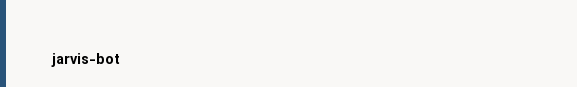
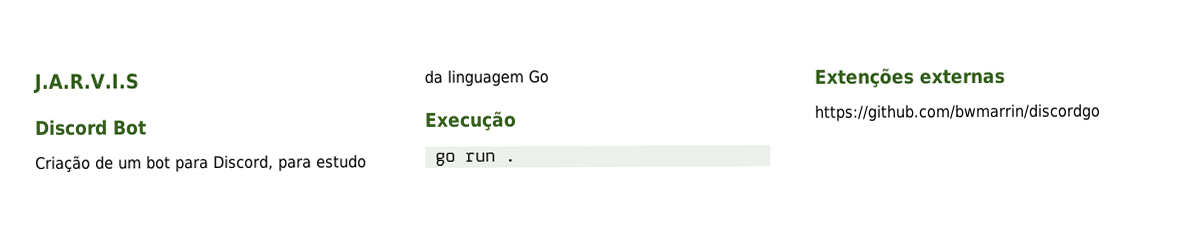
[51,53,120,67] jarvis-bot -> [33,73,139,93] [34,119,147,136] [35,154,367,173] [424,69,549,87] [424,111,517,131] [434,152,516,166] [814,68,1005,88] [814,103,1101,122] J.A.R.V.I.S // Discord Bot // Criação de um bot para Discord, para estudo da linguagem Go // Execução // go run . // Extenções externas // https://github.com/bwmarrin/discordgo

